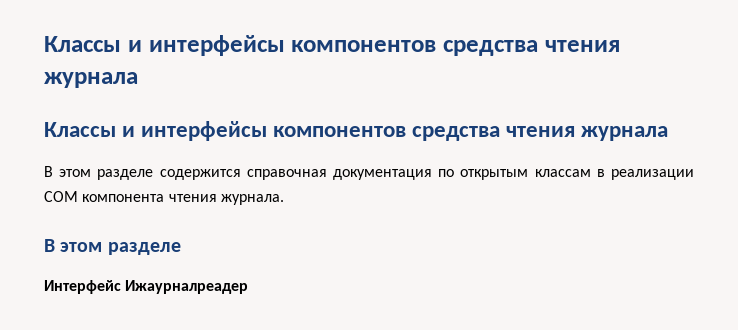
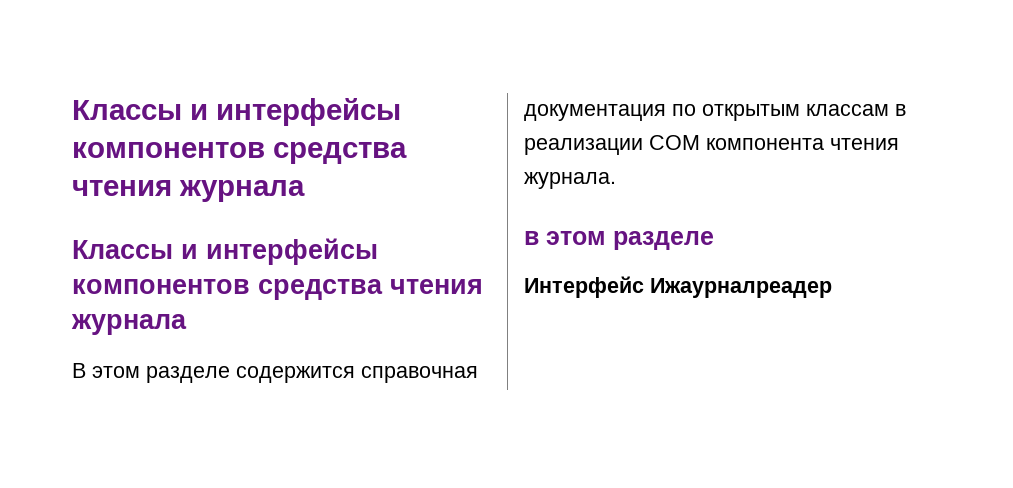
[44,239,55,252] В -> [524,231,539,245] в

